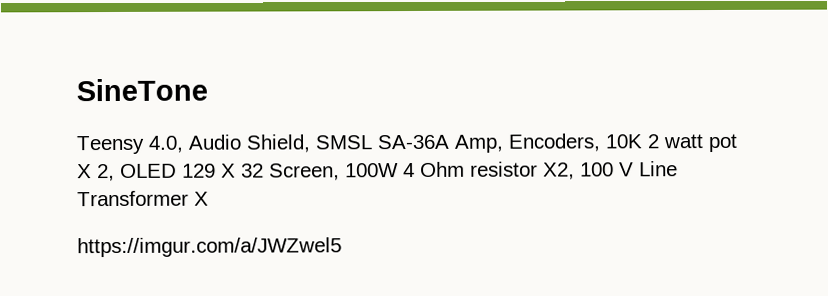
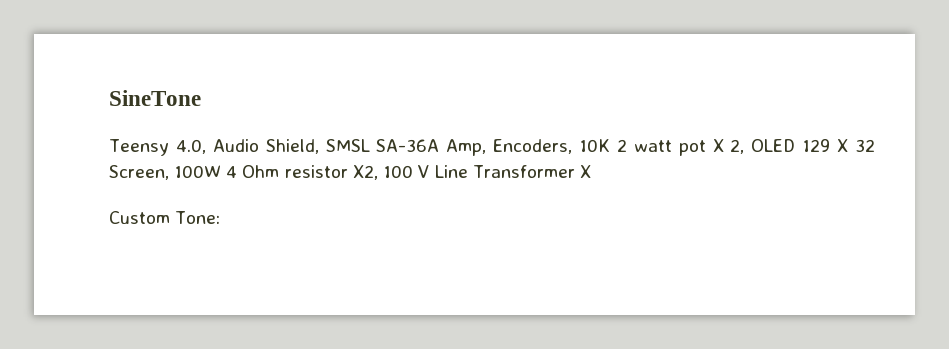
[77,237,342,258] https://imgur.com/a/JWZwel5 -> [109,211,221,224] Custom Tone:

